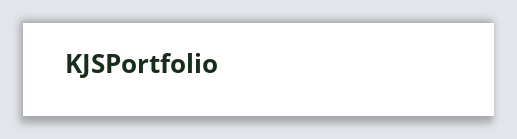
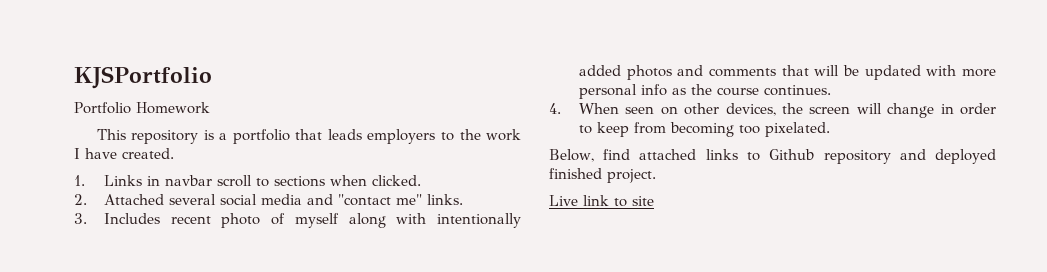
(218, 65) none -> [74,102,210,114] [96,129,522,144] [74,148,174,159] [74,175,421,187] [74,194,463,206] [74,213,521,228] [578,65,996,80] [578,84,831,99] [549,103,996,118] [578,122,830,137] [549,149,996,164] [549,168,656,183] [549,195,654,207] // Portfolio Homework // This repository is a portfolio that leads employers to the work I have created. // 1. Links in navbar scroll to sections when clicked. // 2. Attached several social media and "contact me" links. // 3. Includes recent photo of myself along with intentionally added photos and comments that will be updated with more personal info as the course continues. // 4. When seen on other devices, the screen will change in order to keep from becoming too pixelated. // Below, find attached links to Github repository and deployed finished project. // Live link to site

